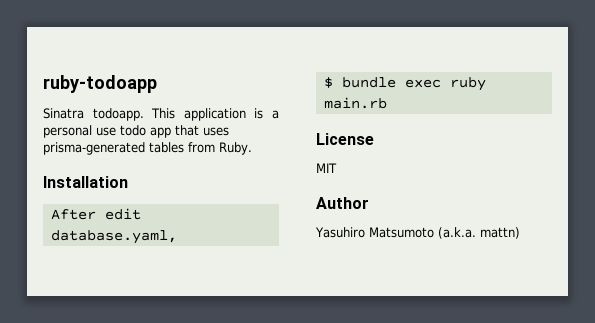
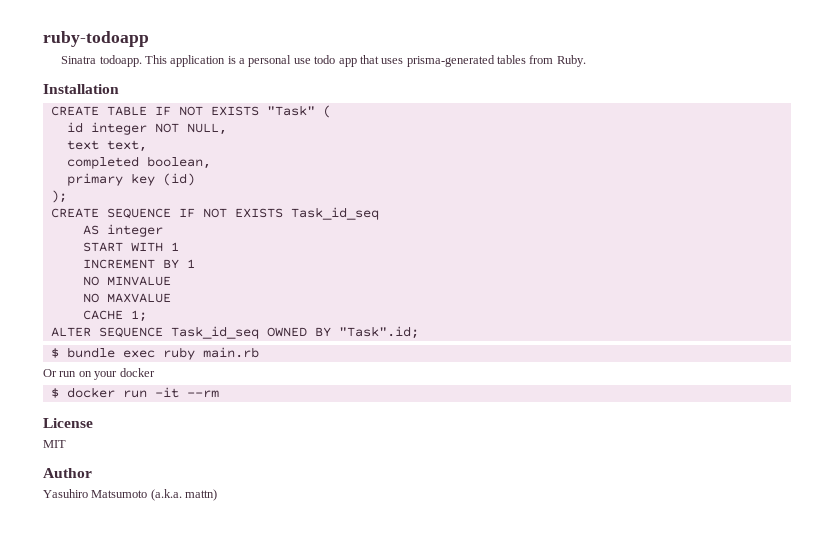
[50,208,141,220] [50,230,177,244] After edit database.yaml, -> [50,105,331,118] [66,122,227,135] [66,140,147,152] [66,156,211,169] [66,173,195,186] [50,190,67,203] [50,207,379,220] [82,224,163,237] [82,242,179,252] [82,259,195,269] [82,276,171,286] [82,293,171,303] [82,310,147,322] [50,326,419,339] CREATE TABLE IF NOT EXISTS "Task" ( // id integer NOT NULL, // text text, // completed boolean, // primary key (id) // ); // CREATE SEQUENCE IF NOT EXISTS Task_id_seq // AS integer // START WITH 1 // INCREMENT BY 1 // NO MINVALUE // NO MAXVALUE // CACHE 1; // ALTER SEQUENCE Task_id_seq OWNED BY "Task".id;
(387, 103) none -> [43,368,155,380] [50,387,219,398] // Or run on your docker // $ docker run -it --rm

